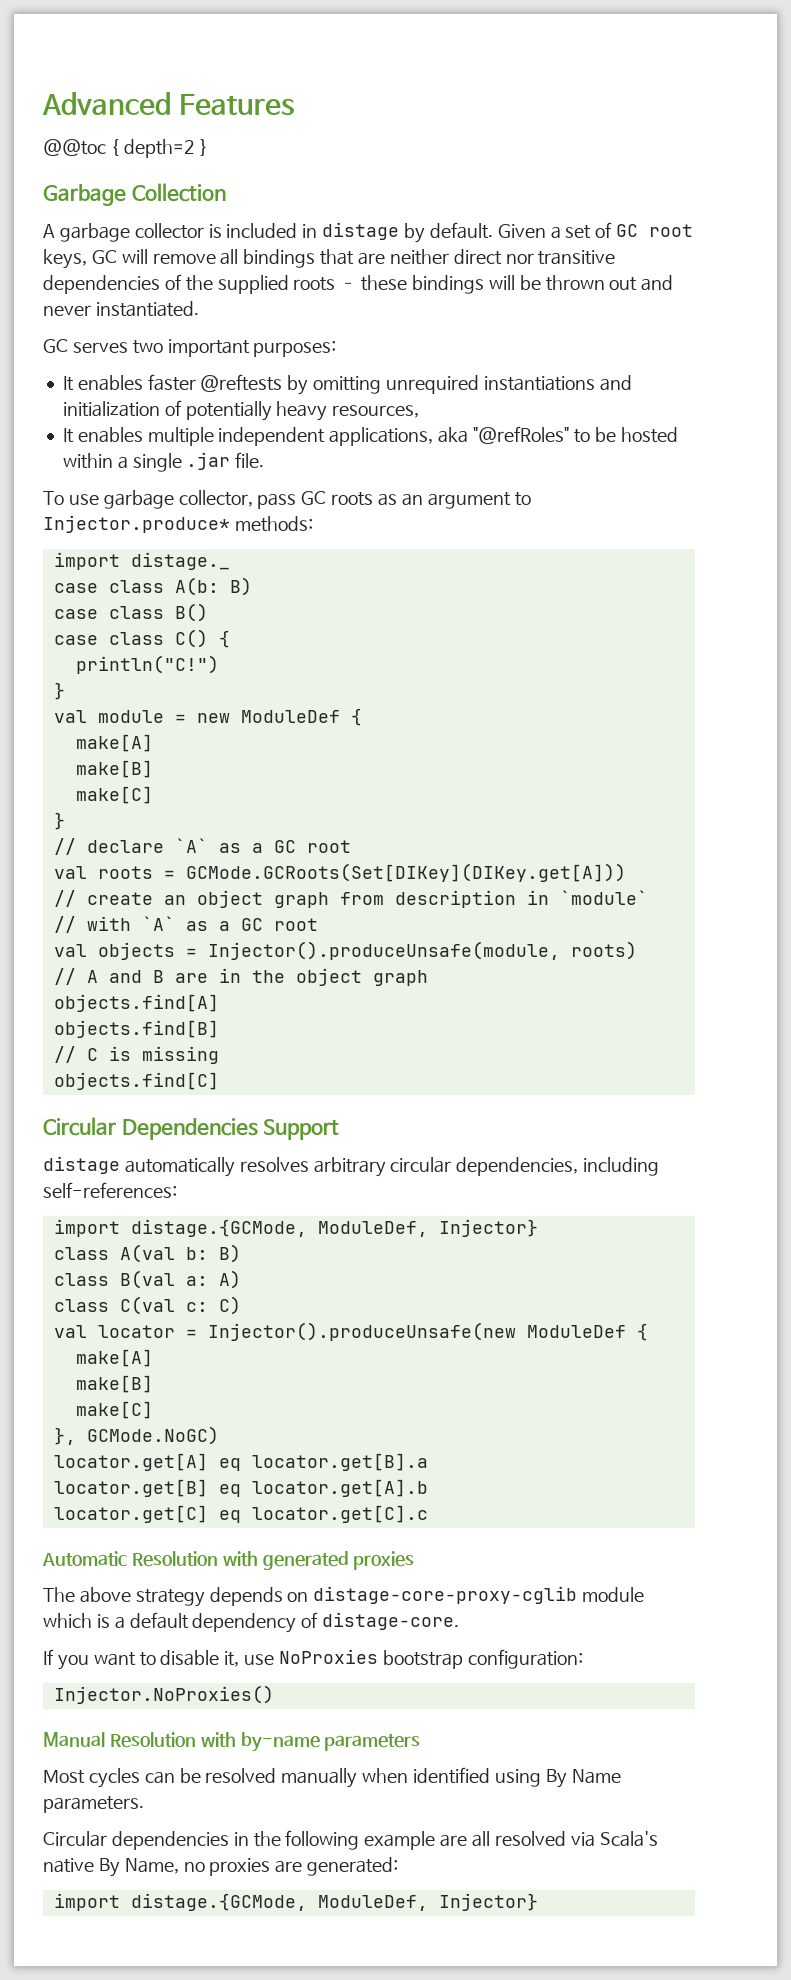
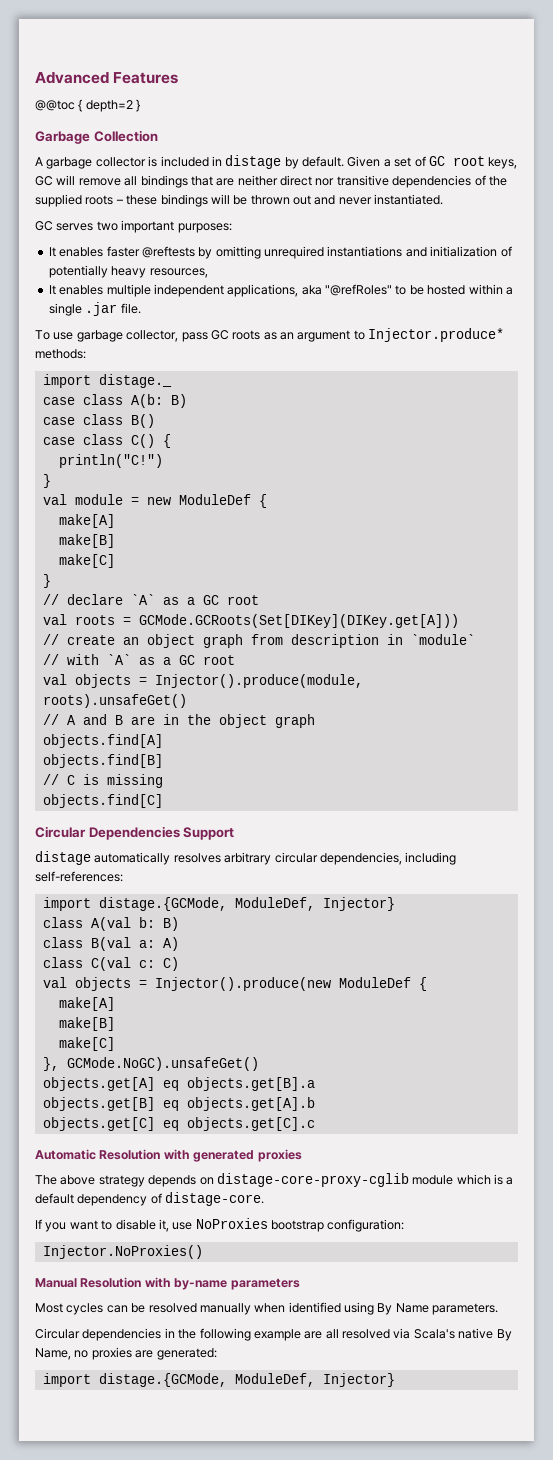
[207,941,637,960] Injector().produceUnsafe(module, roots) -> [154,674,363,688] [42,694,187,708] Injector().produce(module, roots).unsafeGet()
[97,1322,516,1341] locator = Injector().produceUnsafe(new -> [74,977,331,991] objects = Injector().produce(new
[86,1426,219,1445] [53,1453,428,1471] [53,1479,428,1497] [53,1505,428,1523] GCMode.NoGC) // locator.get[A] eq locator.get[B].a // locator.get[B] eq locator.get[A].b // locator.get[C] eq locator.get[C].c -> [66,1057,259,1071] [42,1077,315,1091] [42,1097,315,1111] [42,1117,315,1131] GCMode.NoGC).unsafeGet() // objects.get[A] eq objects.get[B].a // objects.get[B] eq objects.get[A].b // objects.get[C] eq objects.get[C].c

